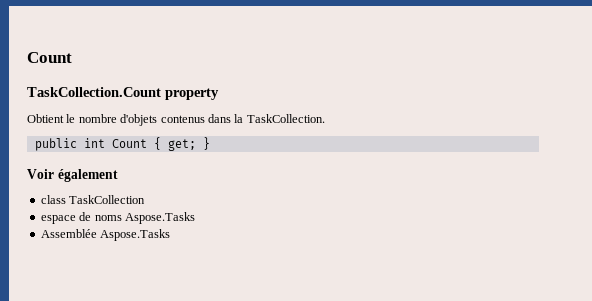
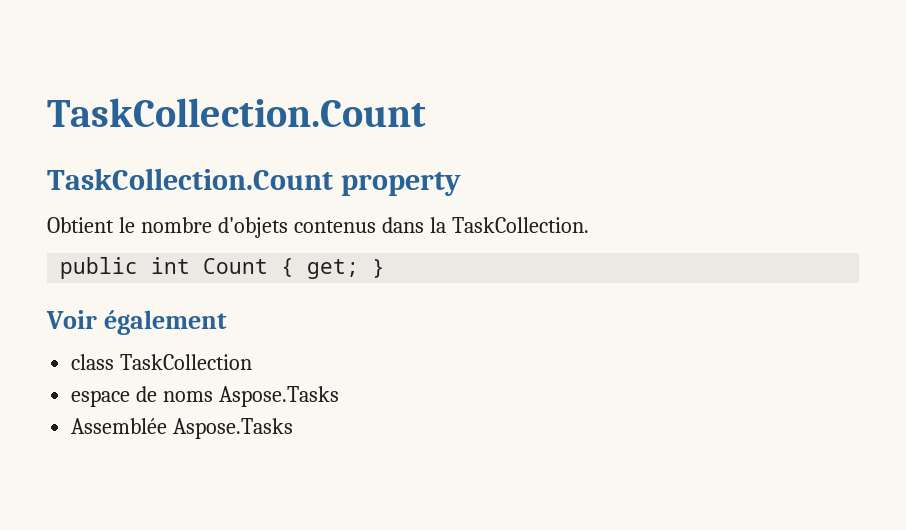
[27,52,72,63] Count -> [47,98,426,127] TaskCollection.Count

